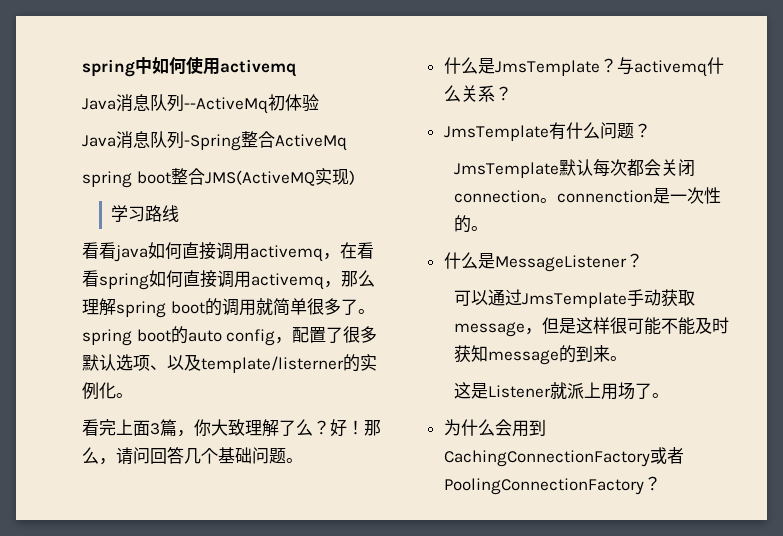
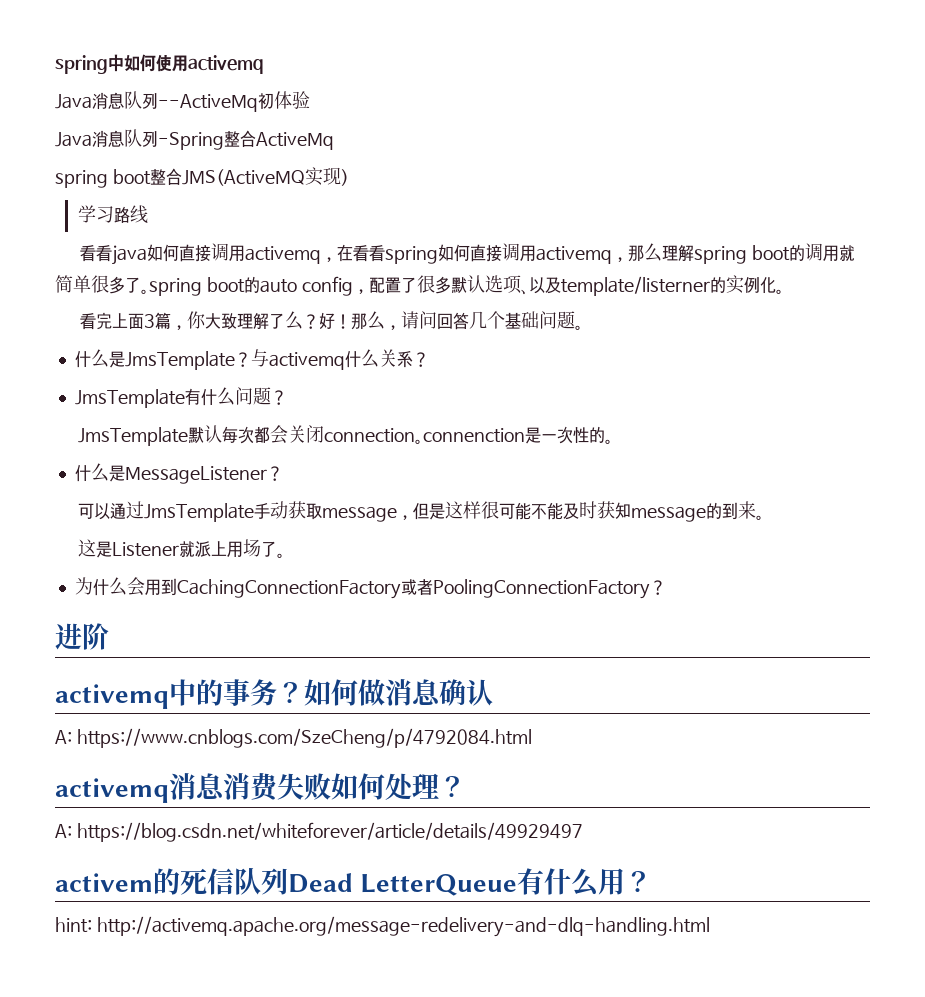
(661, 483) none -> [55,623,109,650] [55,679,493,709] [55,728,532,748] [55,773,466,803] [55,822,583,842] [55,867,653,897] [55,916,710,937] // 进阶 // activemq中的事务？如何做消息确认 // A: https://www.cnblogs.com/SzeCheng/p/4792084.html // activemq消息消费失败如何处理？ // A: https://blog.csdn.net/whiteforever/article/details/49929497 // activem的死信队列Dead LetterQueue有什么用？ // hint: http://activemq.apache.org/message-redelivery-and-dlq-handling.html

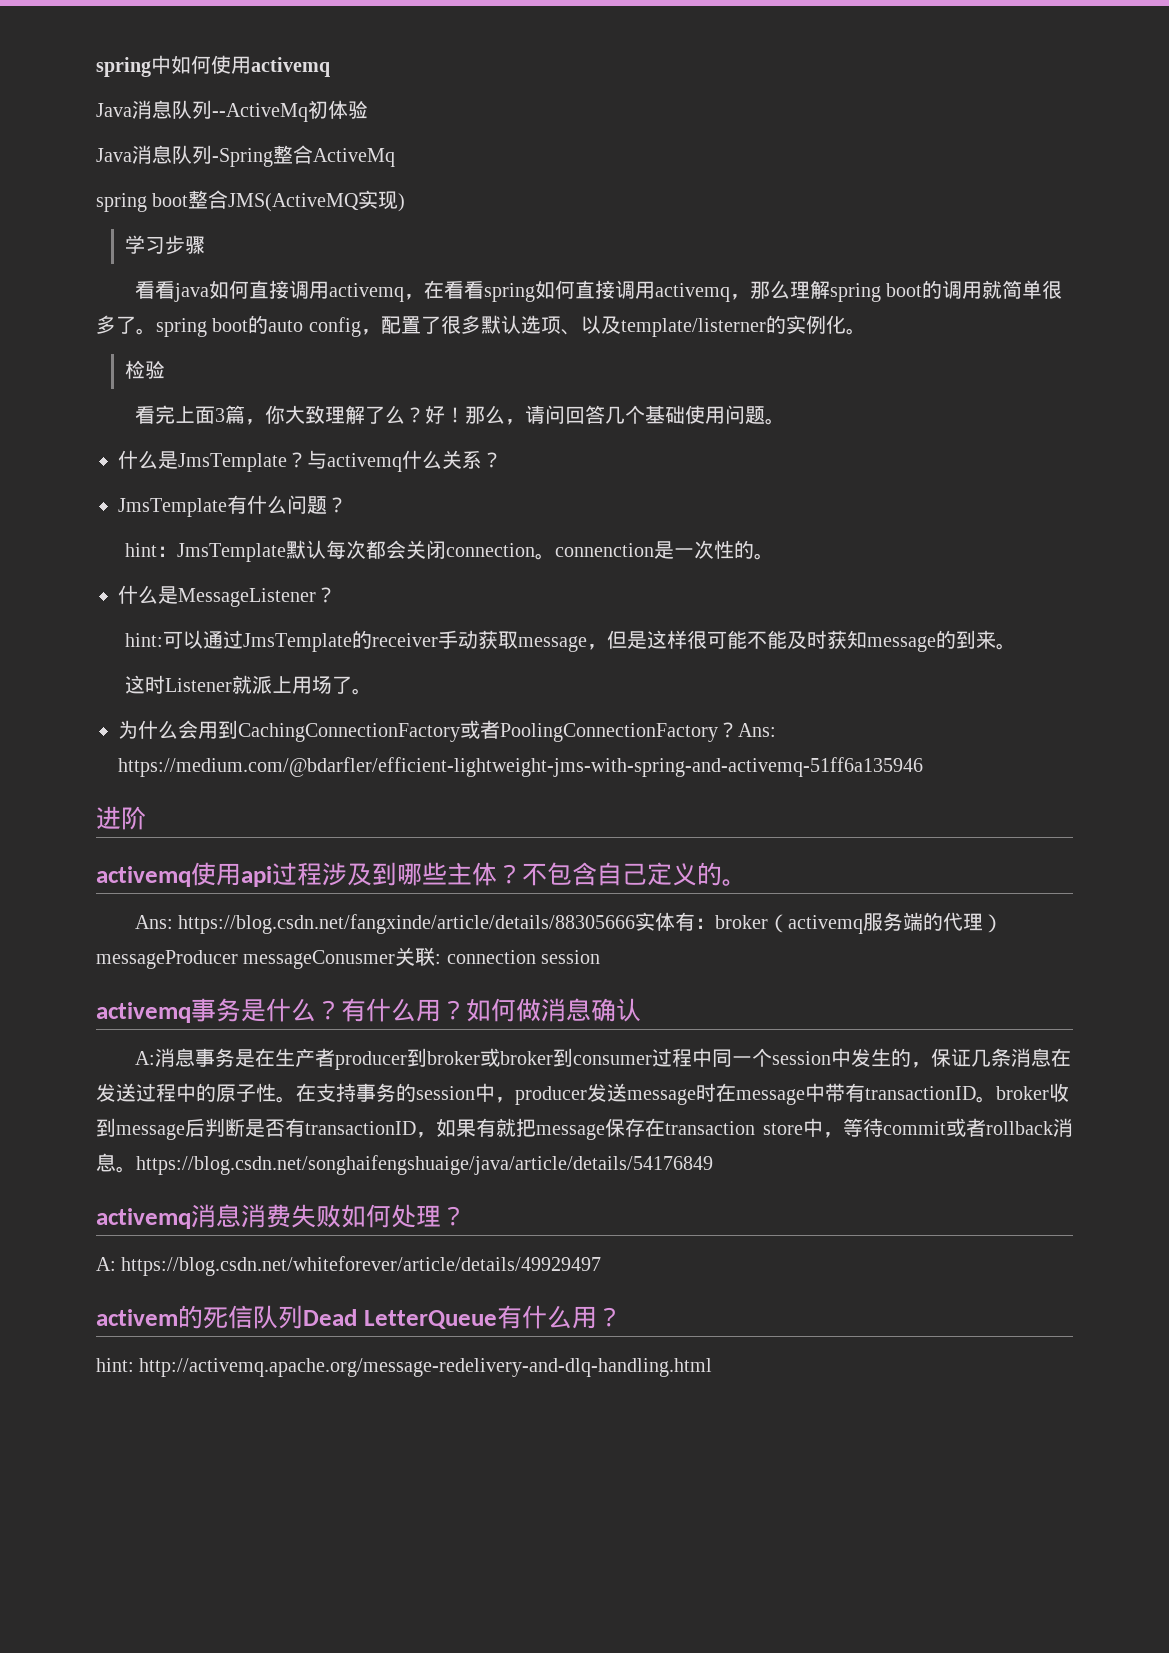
[113,205,148,224] 路线 -> [164,235,205,255] 步骤
(784, 291) none -> [124,360,165,379] // 检验
(540, 320) none -> [684,405,725,424] 使用
(287, 397) none -> [124,543,177,557] hint：
(283, 473) none -> [124,633,163,647] hint:
(254, 512) none -> [351,630,438,649] 的receiver
[95,541,112,558] 是 -> [144,675,165,694] 时
(666, 587) none -> [738,723,776,737] [118,757,923,777] Ans: https://medium.com/@bdarfler/efficient-lightweight-jms-with-spring-and-activemq-51ff6a135946
[169,679,277,706] 中的事务 -> [191,862,747,887] [134,912,1003,934] [96,947,601,969] [96,998,441,1023] 使用api过程涉及到哪些主体？不包含自己定义的。 // Ans: https://blog.csdn.net/fangxinde/article/details/88305666实体有：broker（activemq服务端的代理）messageProducer messageConusmer关联: connection session // activemq事务是什么？有什么用
[76,728,532,748] https://www.cnblogs.com/SzeCheng/p/4792084.html -> [154,1048,1071,1070] [96,1083,1069,1105] [96,1118,1073,1140] [96,1153,713,1175] 消息事务是在生产者producer到broker或broker到consumer过程中同一个session中发生的，保证几条消息在发送过程中的原子性。在支持事务的session中，producer发送message时在message中带有transactionID。broker收到message后判断是否有transactionID，如果有就把message保存在transaction store中，等待commit或者rollback消息。https://blog.csdn.net/songhaifengshuaige/java/article/details/54176849

